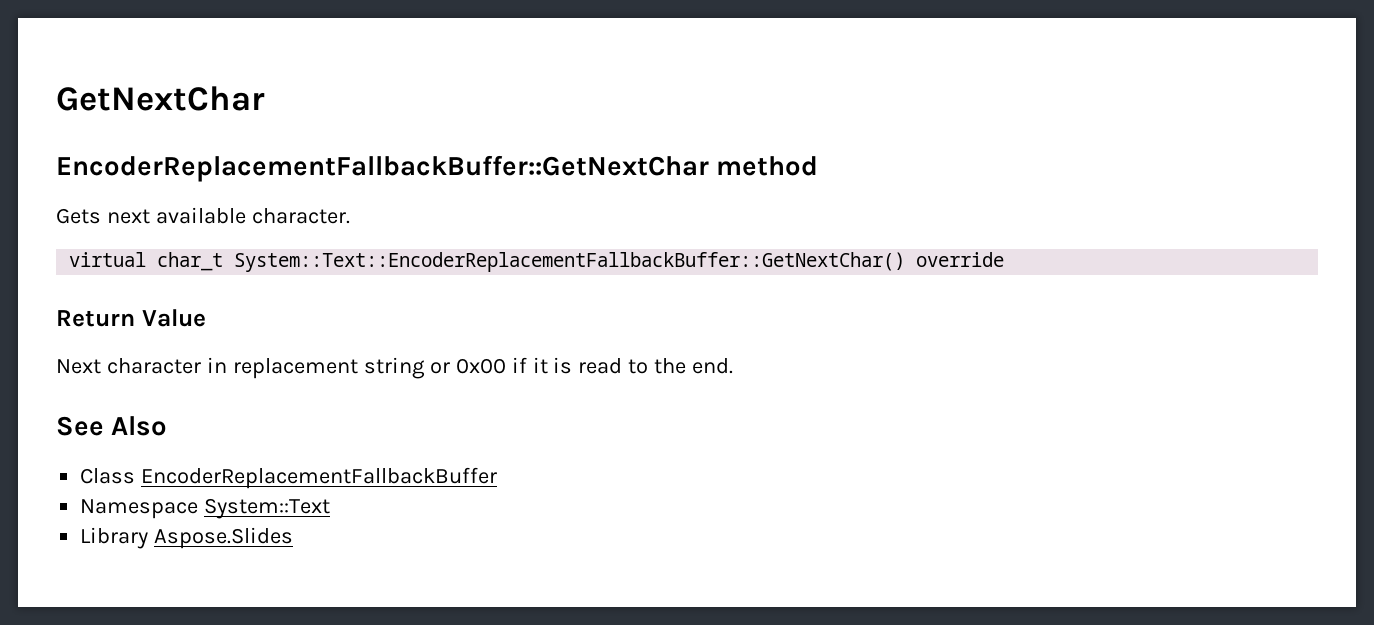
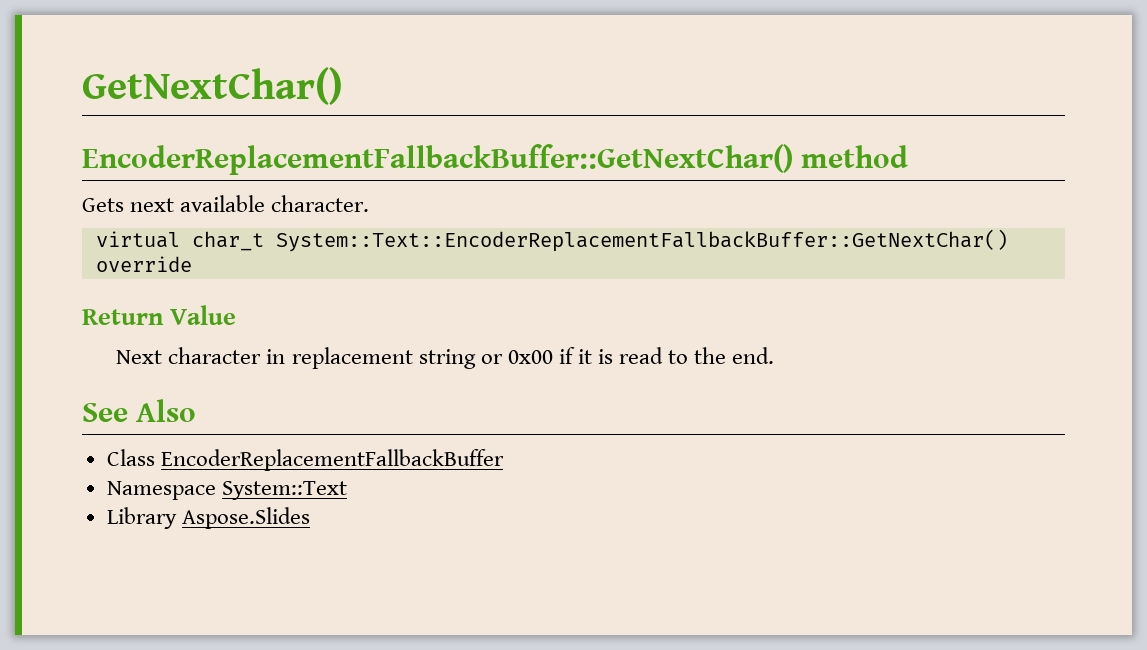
[56,86,265,111] [56,155,709,182] GetNextChar // EncoderReplacementFallbackBuffer::GetNextChar -> [82,67,343,105] [82,144,793,175] GetNextChar() // EncoderReplacementFallbackBuffer::GetNextChar()

